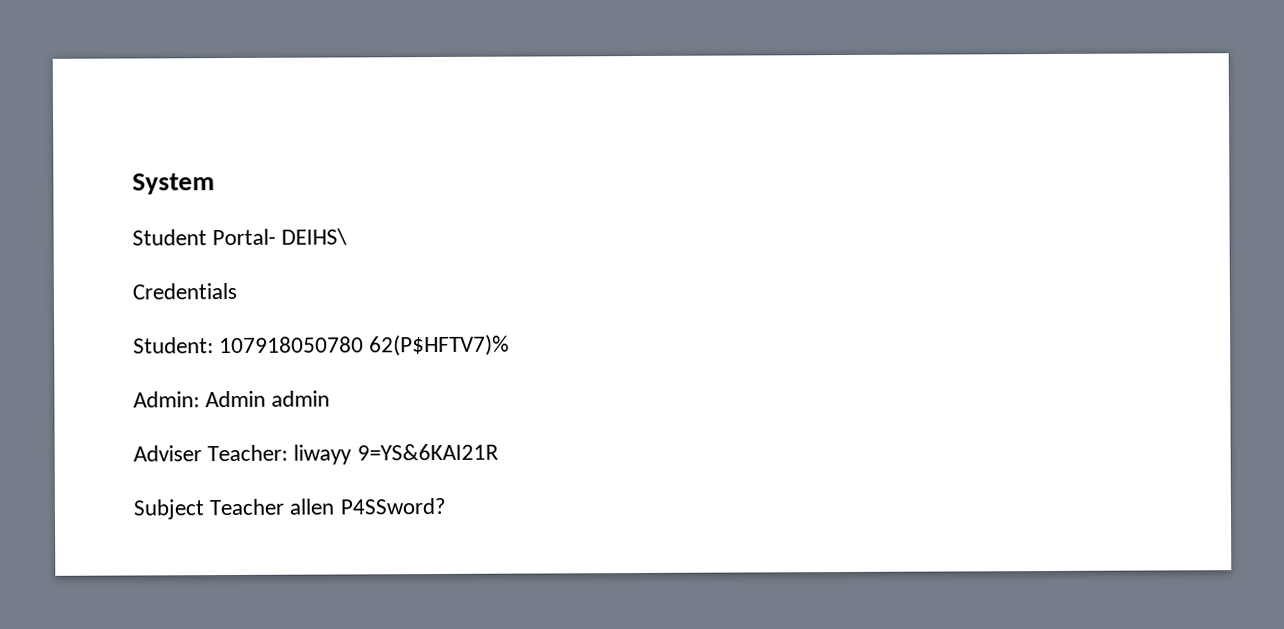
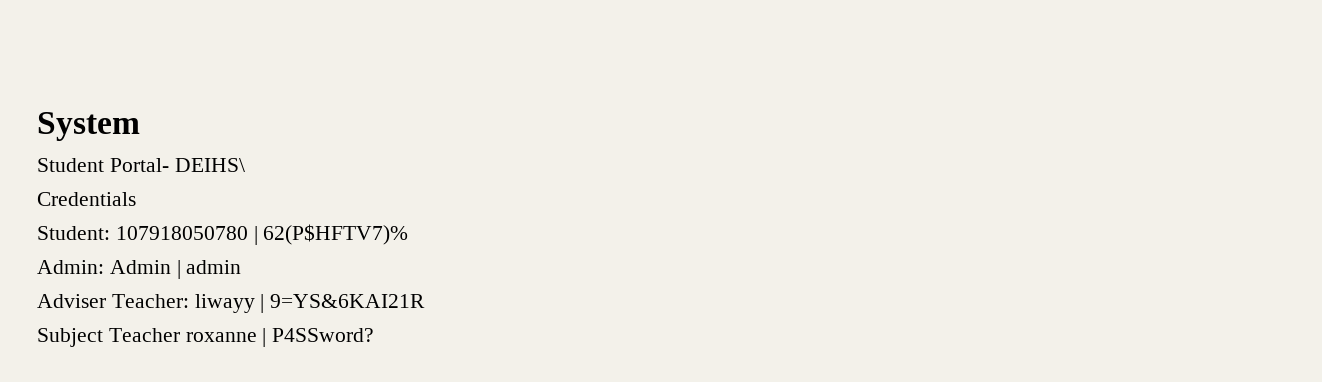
(365, 345) none -> [253,226,258,245] |
(267, 399) none -> [176,260,181,279] |
(353, 454) none -> [260,294,265,313] |
[289,498,335,515] allen -> [185,328,267,347] roxanne |

